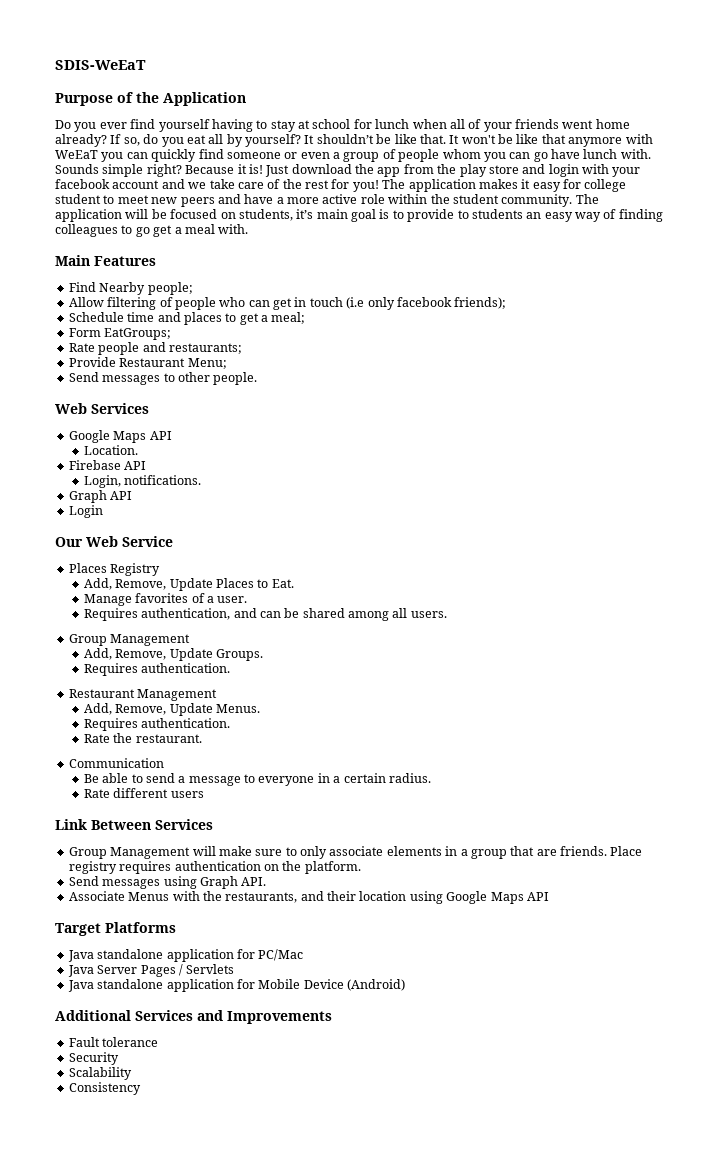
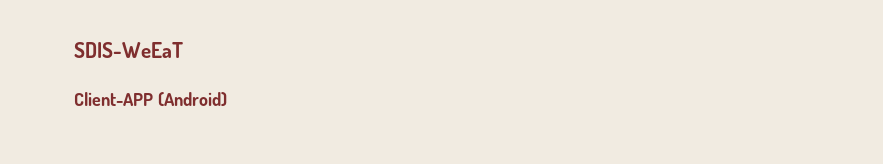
[55,92,246,106] [55,119,630,132] [55,134,653,147] [55,149,651,162] [55,164,641,177] [55,179,627,192] [55,194,599,207] [55,209,663,222] [55,224,249,237] [55,255,156,266] [68,282,193,295] [68,297,507,310] [68,312,306,325] [68,328,172,340] [68,342,242,355] [68,357,227,369] [68,372,258,385] [55,403,149,414] [68,430,172,443] [83,445,138,455] [68,460,147,470] [83,475,202,488] [68,490,133,503] [68,505,103,518] [55,536,173,547] [68,563,161,576] [83,578,294,591] [83,593,248,606] [83,608,447,621] [68,634,191,646] [83,648,263,661] [83,663,231,676] [68,689,218,701] [83,703,260,716] [83,718,231,731] [83,733,202,743] [68,758,164,768] [83,773,431,786] [83,788,204,798] [55,819,213,830] [68,846,643,859] [68,861,361,874] [68,876,267,889] [68,891,549,904] [55,922,176,936] [67,949,304,962] [67,964,235,977] [67,979,405,992] [55,1010,332,1024] [68,1037,159,1047] [68,1052,119,1065] [68,1067,132,1080] [68,1082,141,1095] Purpose of the Application // Do you ever find yourself having to stay at school for lunch when all of your friends went home already? If so, do you eat all by yourself? It shouldn’t be like that. It won't be like that anymore with WeEaT you can quickly find someone or even a group of people whom you can go have lunch with. Sounds simple right? Because it is! Just download the app from the play store and login with your facebook account and we take care of the rest for you! The application makes it easy for college student to meet new peers and have a more active role within the student community. The application will be focused on students, it’s main goal is to provide to students an easy way of finding colleagues to go get a meal with. // Main Features // Find Nearby people; // Allow filtering of people who can get in touch (i.e only facebook friends); // Schedule time and places to get a meal; // Form EatGroups; // Rate people and restaurants; // Provide Restaurant Menu; // Send messages to other people. // Web Services // Google Maps API // Location. // Firebase API // Login, notifications. // Graph API // Login // Our Web Service // Places Registry // Add, Remove, Update Places to Eat. // Manage favorites of a user. // Requires authentication, and can be shared among all users. // Group Management // Add, Remove, Update Groups. // Requires authentication. // Restaurant Management // Add, Remove, Update Menus. // Requires authentication. // Rate the restaurant. // Communication // Be able to send a message to everyone in a certain radius. // Rate different users // Link Between Services // Group Management will make sure to only associate elements in a group that are friends. Place registry requires authentication on the platform. // Send messages using Graph API. // Associate Menus with the restaurants, and their location using Google Maps API // Target Platforms // Java standalone application for PC/Mac // Java Server Pages / Servlets // Java standalone application for Mobile Device (Android) // Additional Services and Improvements // Fault tolerance // Security // Scalability // Consistency -> [74,92,227,107] Client-APP (Android)

